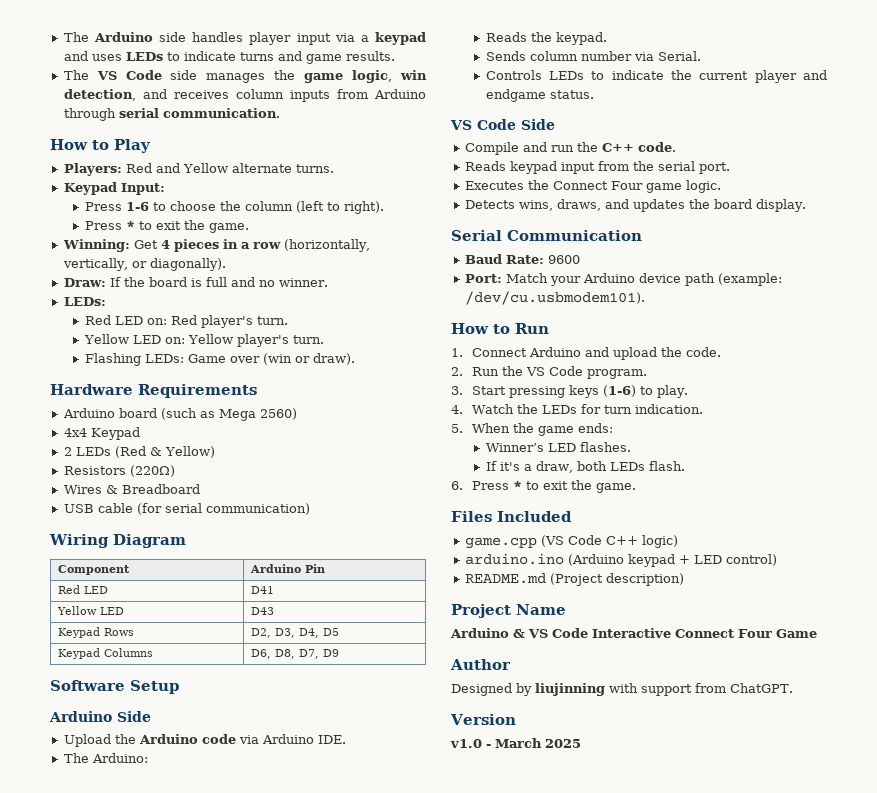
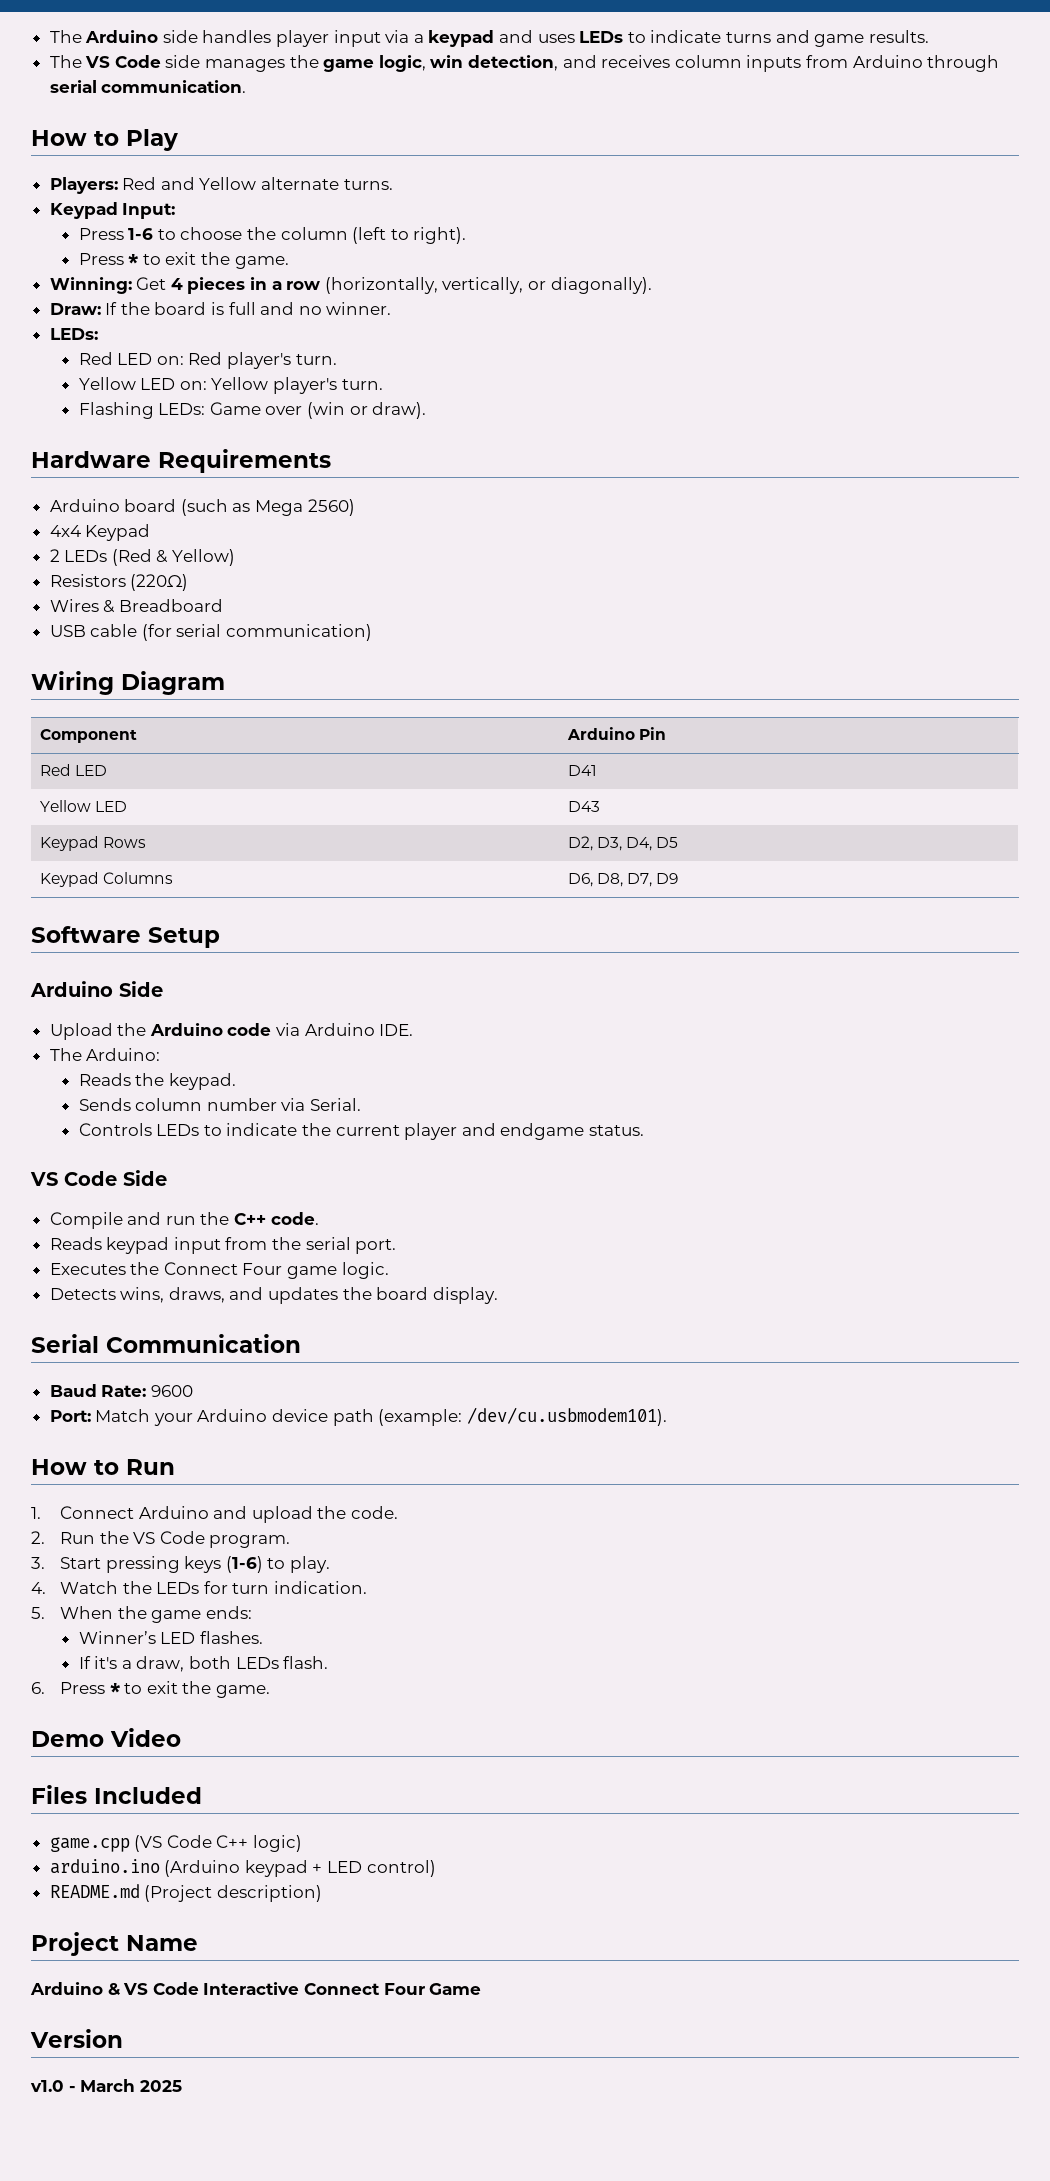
(636, 488) none -> [31,1728,181,1747] // Demo Video
[450,659,511,670] [451,683,793,696] // Author // Designed by liujinning with support from ChatGPT. -> (482, 1989) none

